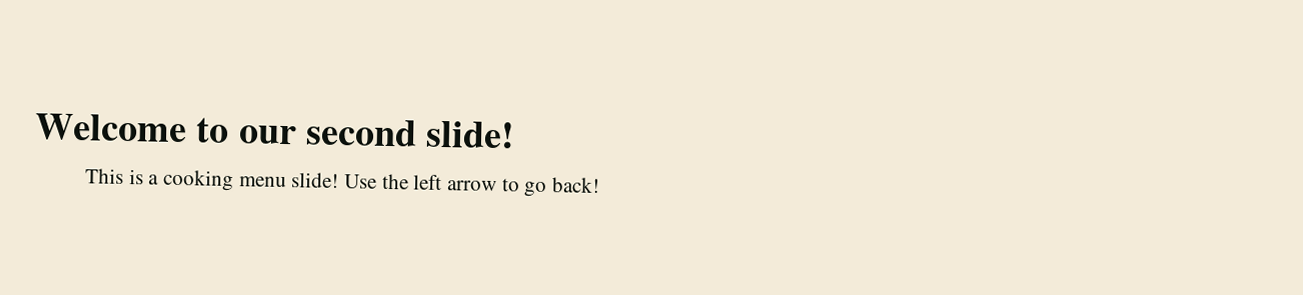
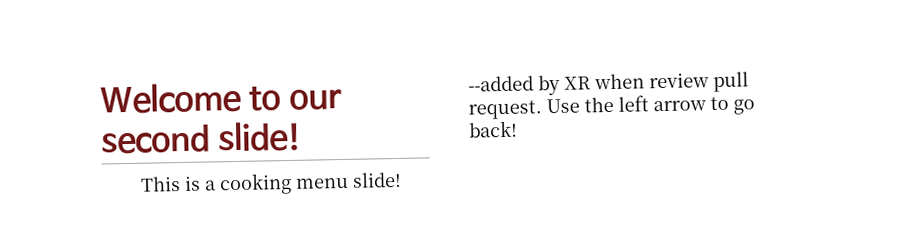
(340, 180) none -> [468,71,749,96] [468,100,542,120] --added by XR when review pull request.

